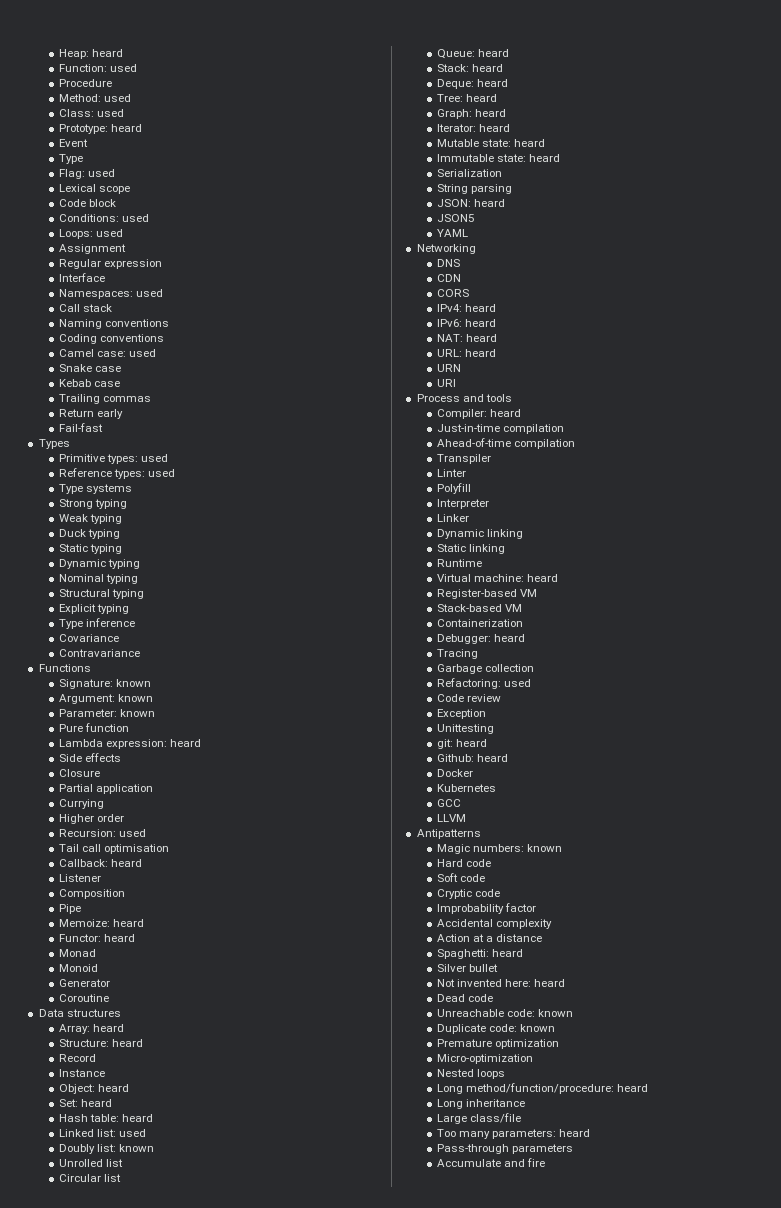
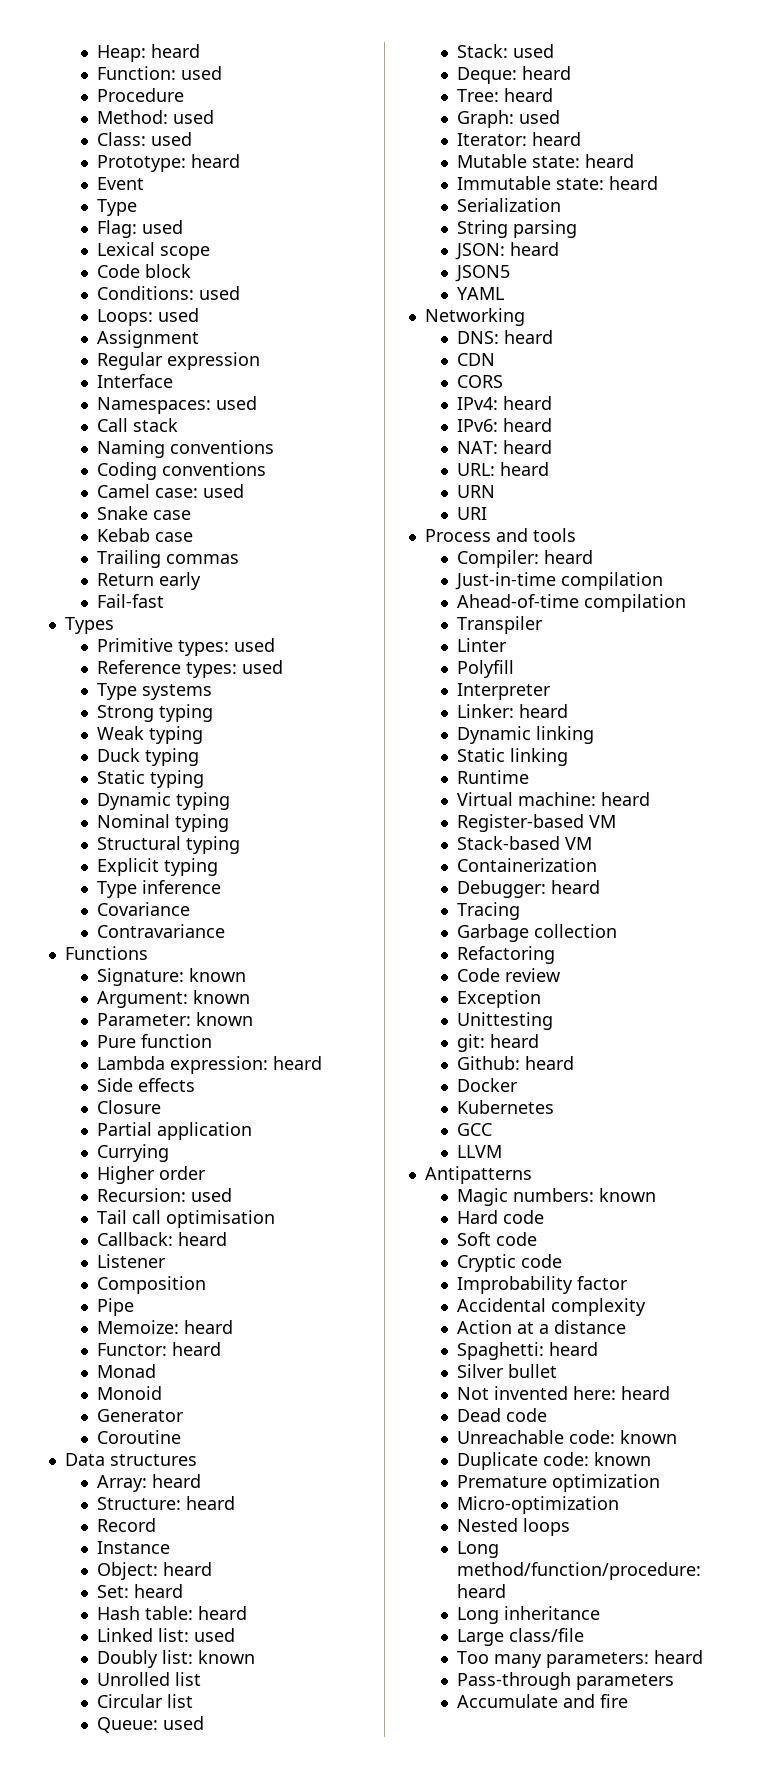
[478,49,510,57] heard -> [163,1716,205,1730] used
[472,64,504,72] heard -> [513,44,555,58] used
[475,109,507,117] heard -> [519,110,561,124] used
[436,259,460,267] DNS -> [457,330,554,344] DNS: heard
[436,514,469,522] Linker -> [457,704,569,718] Linker: heard
[436,678,532,689] Refactoring: used -> [457,946,556,964] Refactoring

